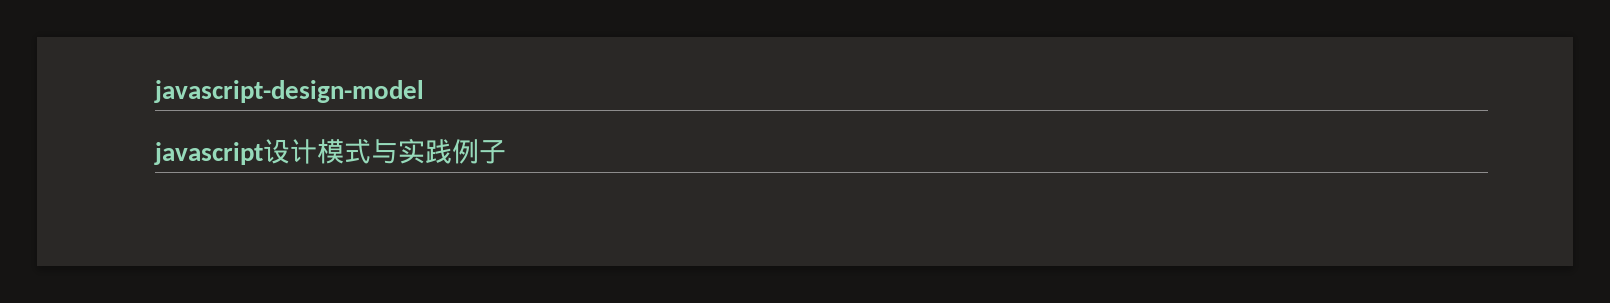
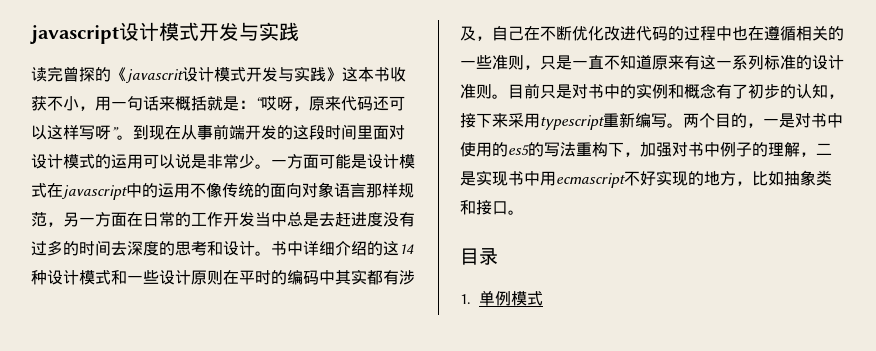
[154,80,424,103] javascript-design-model // -> (30, 34) none
[371,138,506,164] 与实践例子 -> [199,22,299,41] [31,66,406,83] [31,96,405,111] [31,124,405,140] [31,153,415,169] [31,182,414,200] [31,212,415,227] [31,240,414,256] [31,269,415,285] [460,25,844,41] [460,55,844,70] [460,83,844,99] [460,112,843,130] [460,142,832,157] [460,170,832,188] [460,200,524,215] [460,248,498,265] [460,290,544,306] 开发与实践 // 读完曾探的《javascrit设计模式开发与实践》这本书收获不小，用一句话来概括就是：“哎呀，原来代码还可以这样写呀”。到现在从事前端开发的这段时间里面对设计模式的运用可以说是非常少。一方面可能是设计模式在javascript中的运用不像传统的面向对象语言那样规范，另一方面在日常的工作开发当中总是去赶进度没有过多的时间去深度的思考和设计。书中详细介绍的这14种设计模式和一些设计原则在平时的编码中其实都有涉及，自己在不断优化改进代码的过程中也在遵循相关的一些准则，只是一直不知道原来有这一系列标准的设计准则。目前只是对书中的实例和概念有了初步的认知，接下来采用typescript重新编写。两个目的，一是对书中使用的es5的写法重构下，加强对书中例子的理解，二是实现书中用ecmascript不好实现的地方，比如抽象类和接口。 // 目录 // 1.单例模式

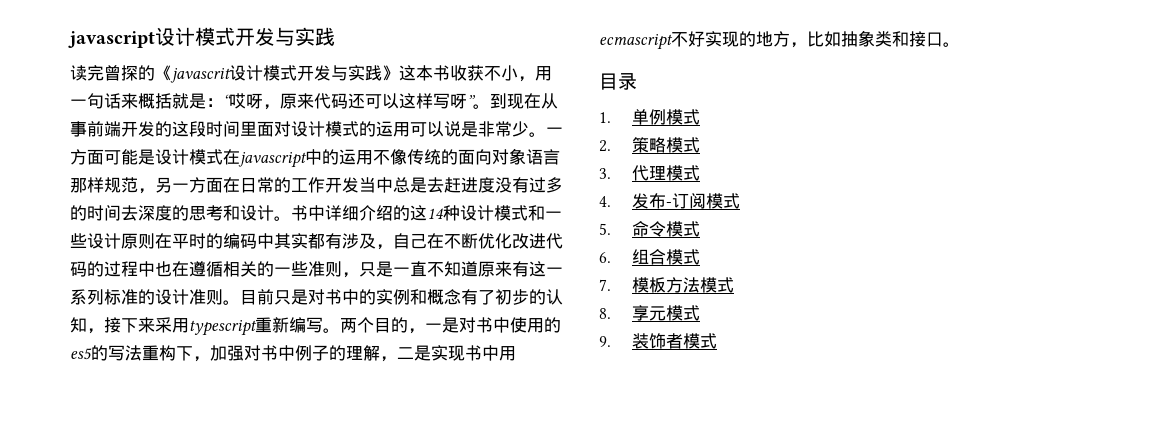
(544, 298) none -> [599,137,701,153] [599,165,701,181] [599,193,741,209] [599,221,701,237] [599,249,701,265] [599,277,735,293] [599,305,701,321] [599,333,718,349] // 2.策略模式 // 3.代理模式 // 4.发布-订阅模式 // 5.命令模式 // 6.组合模式 // 7.模板方法模式 // 8.享元模式 // 9.装饰者模式

